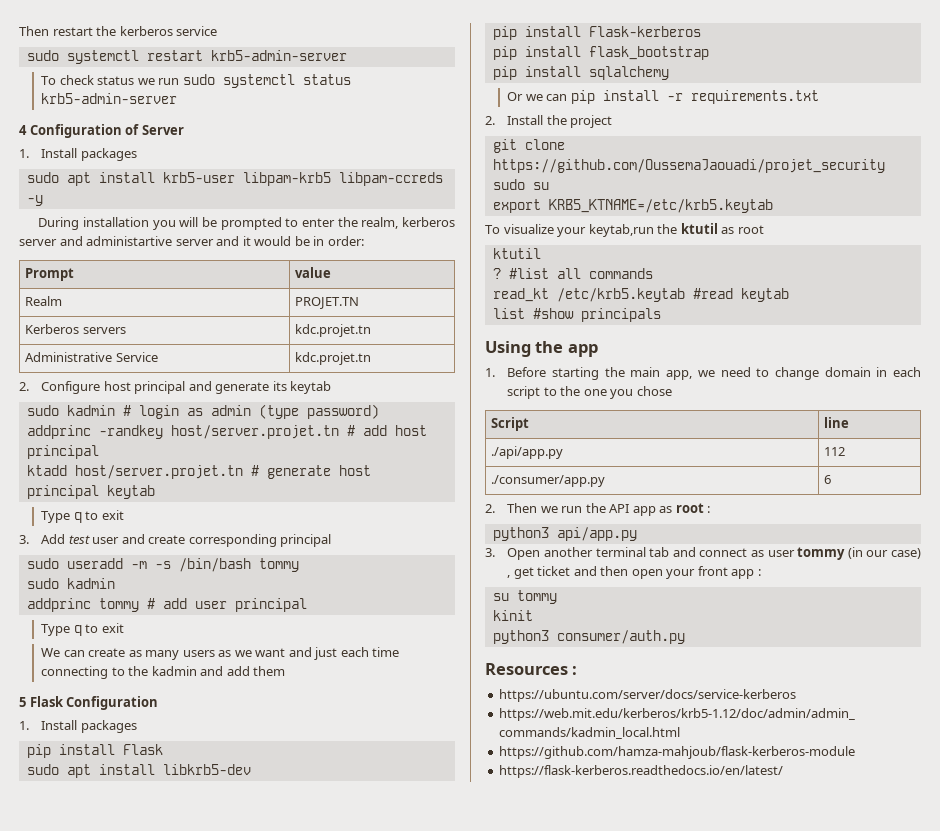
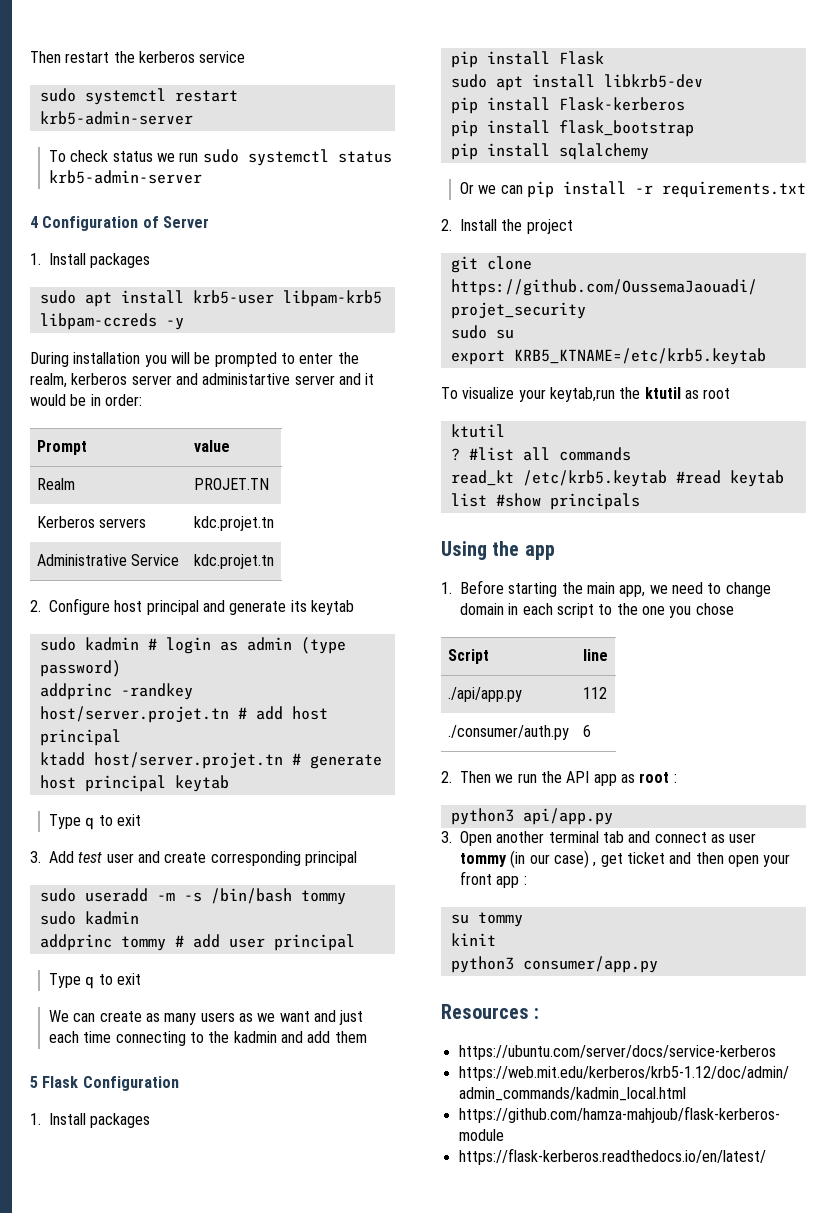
[491,475,606,487] ./consumer/app.py -> [447,725,569,740] ./consumer/auth.py
[556,630,685,644] consumer/auth.py -> [522,956,658,973] consumer/app.py

